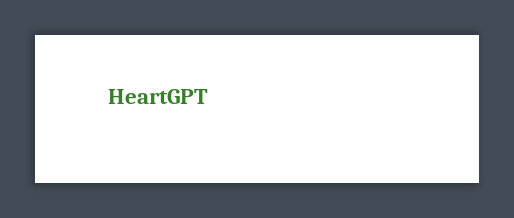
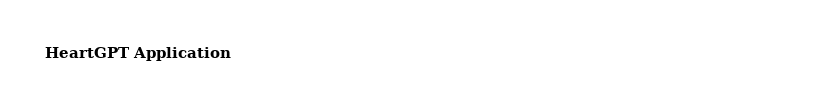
(208, 96) none -> [133,47,231,61] Application

